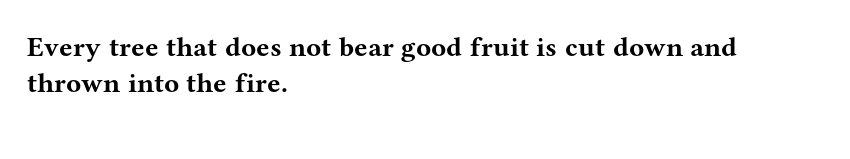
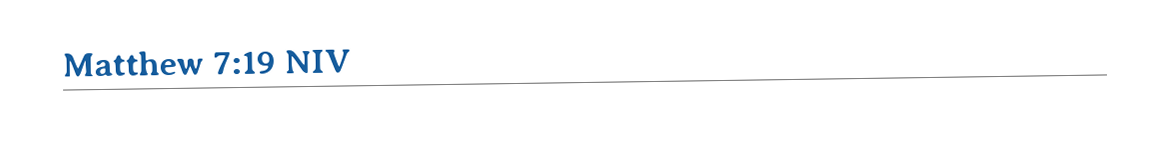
[27,37,738,62] [27,73,288,92] Every tree that does not bear good fruit is cut down and thrown into the fire. -> [62,49,352,77] Matthew 7:19 NIV

